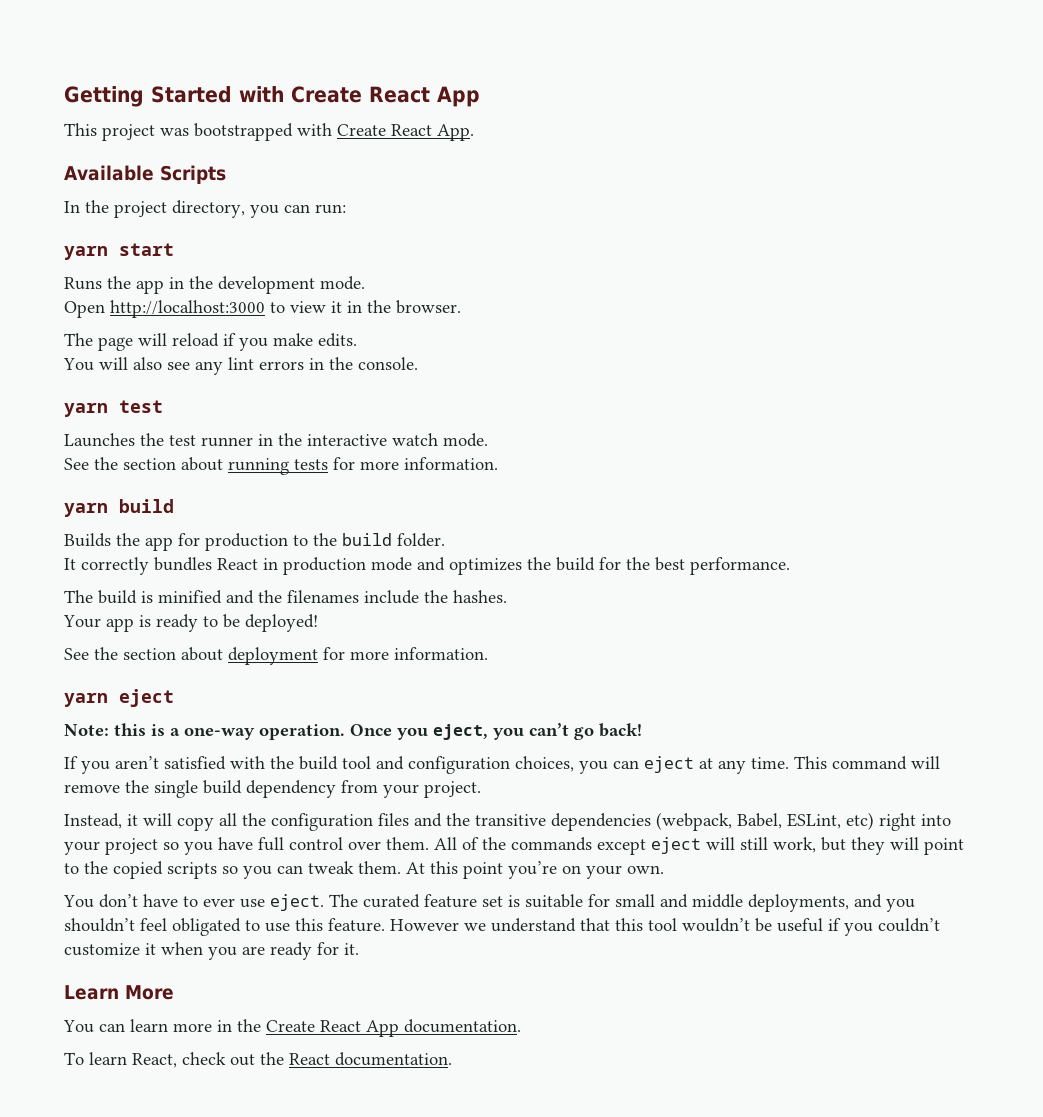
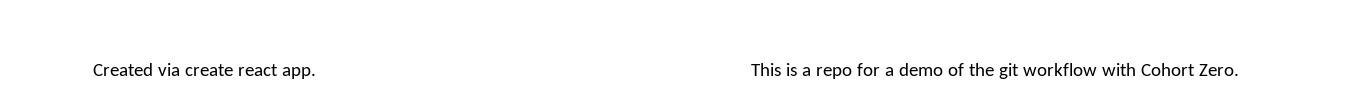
[64,86,480,107] [64,123,474,141] [64,165,226,184] [64,200,346,218] [64,243,174,260] [64,276,365,294] [64,300,461,318] [64,333,357,351] [63,357,418,375] [64,400,163,417] [64,433,488,447] [64,457,498,475] [64,499,174,517] [64,533,445,551] [64,557,790,575] [64,590,507,604] [63,614,318,632] [64,647,488,665] [64,689,174,707] [64,723,642,740] [64,756,940,774] [64,780,481,798] [64,812,951,831] [64,837,964,855] [64,861,664,879] [63,894,915,912] [64,918,940,936] [64,942,359,960] [64,985,174,1000] [63,1019,521,1037] [64,1052,452,1068] Getting Started with Create React App // This project was bootstrapped with Create React App. // Available Scripts // In the project directory, you can run: // yarn start // Runs the app in the development mode. // Open http://localhost:3000 to view it in the browser. // The page will reload if you make edits. // You will also see any lint errors in the console. // yarn test // Launches the test runner in the interactive watch mode. // See the section about running tests for more information. // yarn build // Builds the app for production to the build folder. // It correctly bundles React in production mode and optimizes the build for the best performance. // The build is minified and the filenames include the hashes. // Your app is ready to be deployed! // See the section about deployment for more information. // yarn eject // Note: this is a one-way operation. Once you eject, you can’t go back! // If you aren’t satisfied with the build tool and configuration choices, you can eject at any time. This command will remove the single build dependency from your project. // Instead, it will copy all the configuration files and the transitive dependencies (webpack, Babel, ESLint, etc) right into your project so you have full control over them. All of the commands except eject will still work, but they will point to the copied scripts so you can tweak them. At this point you’re on your own. // You don’t have to ever use eject. The curated feature set is suitable for small and middle deployments, and you shouldn’t feel obligated to use this feature. However we understand that this tool wouldn’t be useful if you couldn’t customize it when you are ready for it. // Learn More // You can learn more in the Create React App documentation. // To learn React, check out the React documentation. -> [93,63,316,79] [751,63,1240,79] Created via create react app. // This is a repo for a demo of the git workflow with Cohort Zero.

